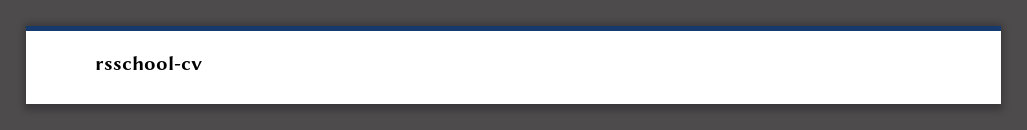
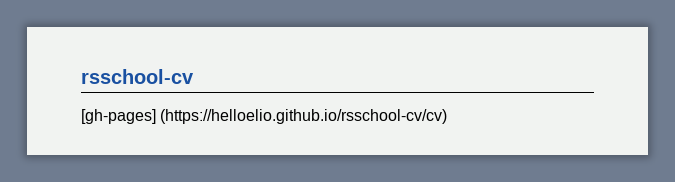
(202, 63) none -> [81,109,448,124] // [gh-pages] (https://helloelio.github.io/rsschool-cv/cv)

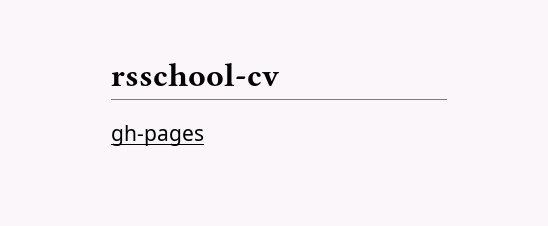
[81,109,448,124] [gh-pages] (https://helloelio.github.io/rsschool-cv/cv) -> [111,125,204,146] gh-pages

